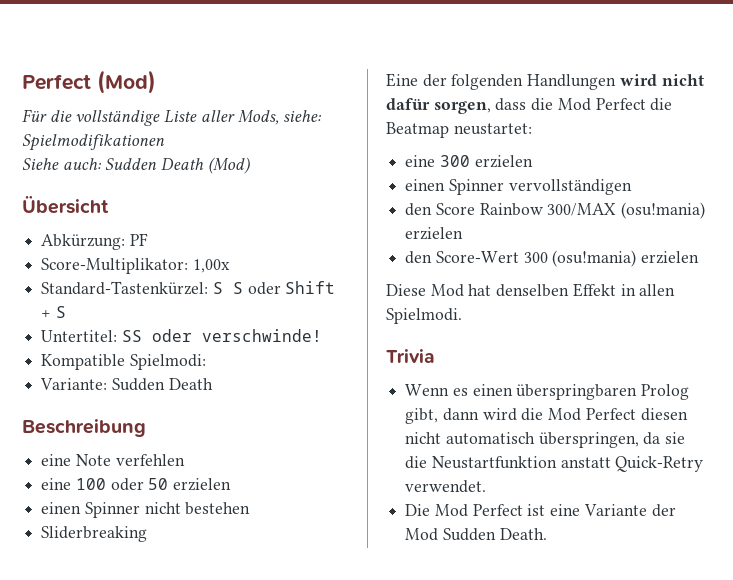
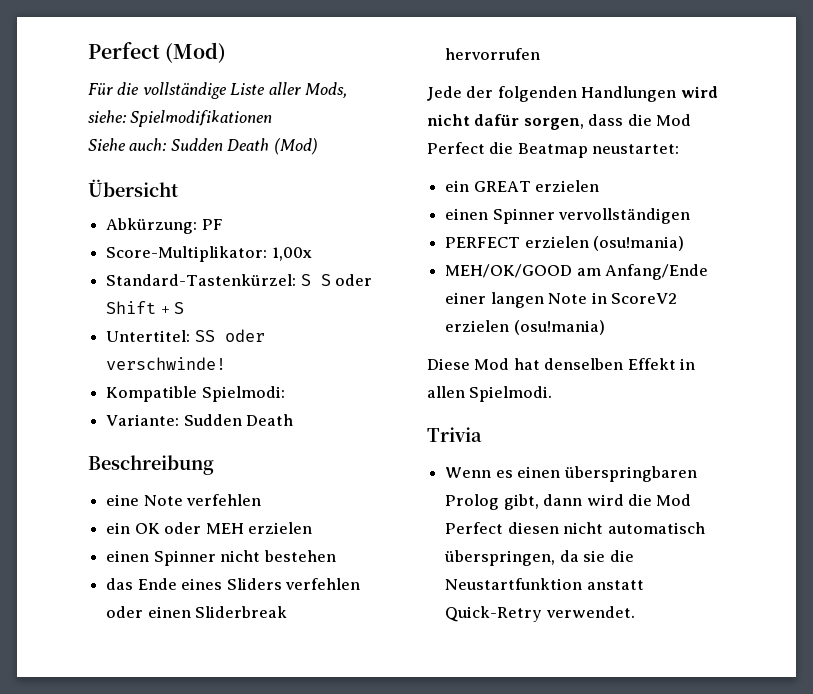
[41,478,169,491] eine 100 oder 50 -> [106,522,244,534] ein OK oder MEH
[41,526,148,542] [386,73,418,87] Sliderbreaking // Eine -> [106,578,360,590] [106,606,288,618] [445,48,541,60] [427,86,462,101] das Ende eines Sliders verfehlen oder einen Sliderbreak hervorrufen // Jede
[405,155,470,167] eine 300 -> [445,180,531,192] ein GREAT
[405,202,706,219] [405,227,464,240] [405,250,700,267] den Score Rainbow 300/MAX (osu!mania) erzielen // den Score-Wert 300 (osu!mania) erzielen -> [445,236,685,251] [445,264,709,280] [445,292,677,308] [445,320,605,335] PERFECT erzielen (osu!mania) // MEH/OK/GOOD am Anfang/Ende einer langen Note in ScoreV2 erzielen (osu!mania)
[405,504,676,517] [405,528,547,541] // Die Mod Perfect ist eine Variante der Mod Sudden Death. -> (635, 612) none

